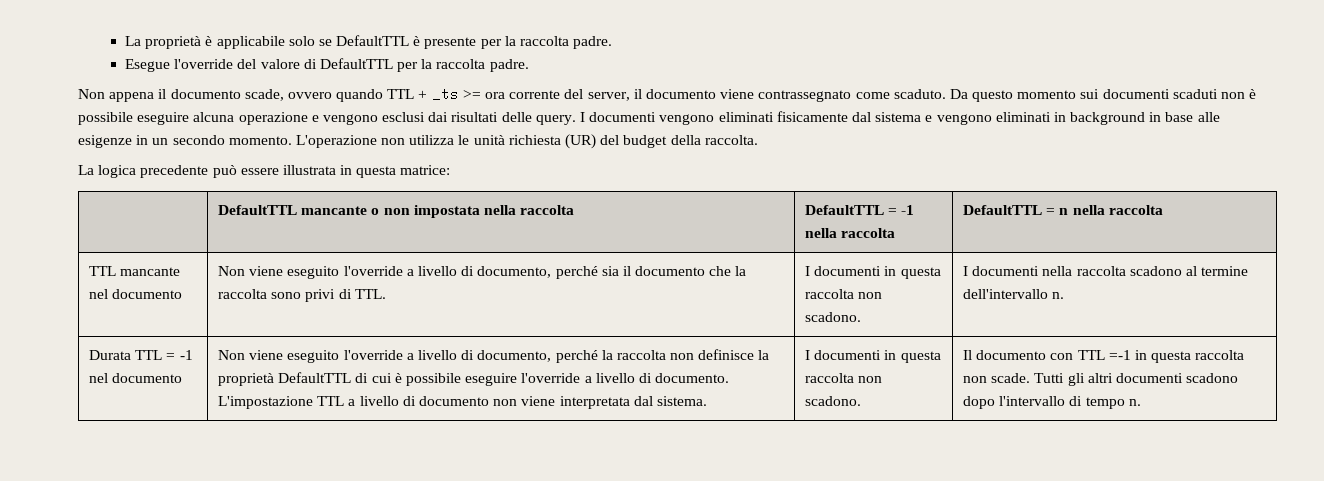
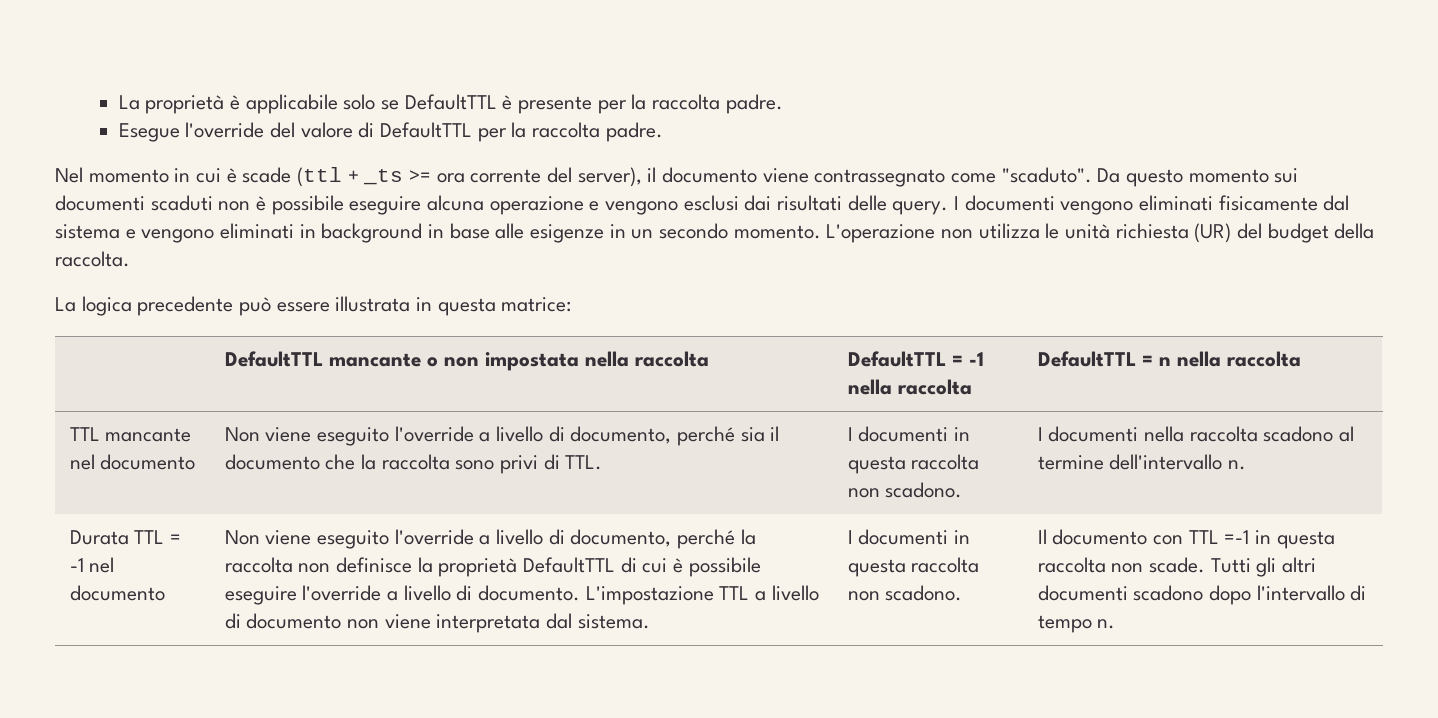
[78,89,415,102] Non appena il documento scade, ovvero quando TTL -> [55,167,343,187] Nel momento in cui è scade (ttl
[587,92,630,101] server, -> [577,167,642,187] server),
[893,89,946,99] scaduto. -> [1001,167,1092,183] "scaduto".

